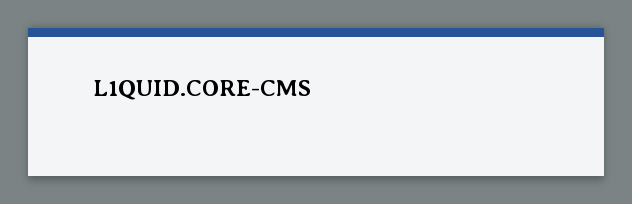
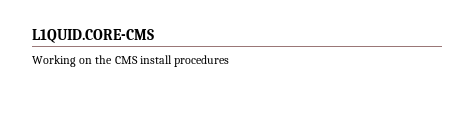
(311, 90) none -> [32,55,230,67] // Working on the CMS install procedures

